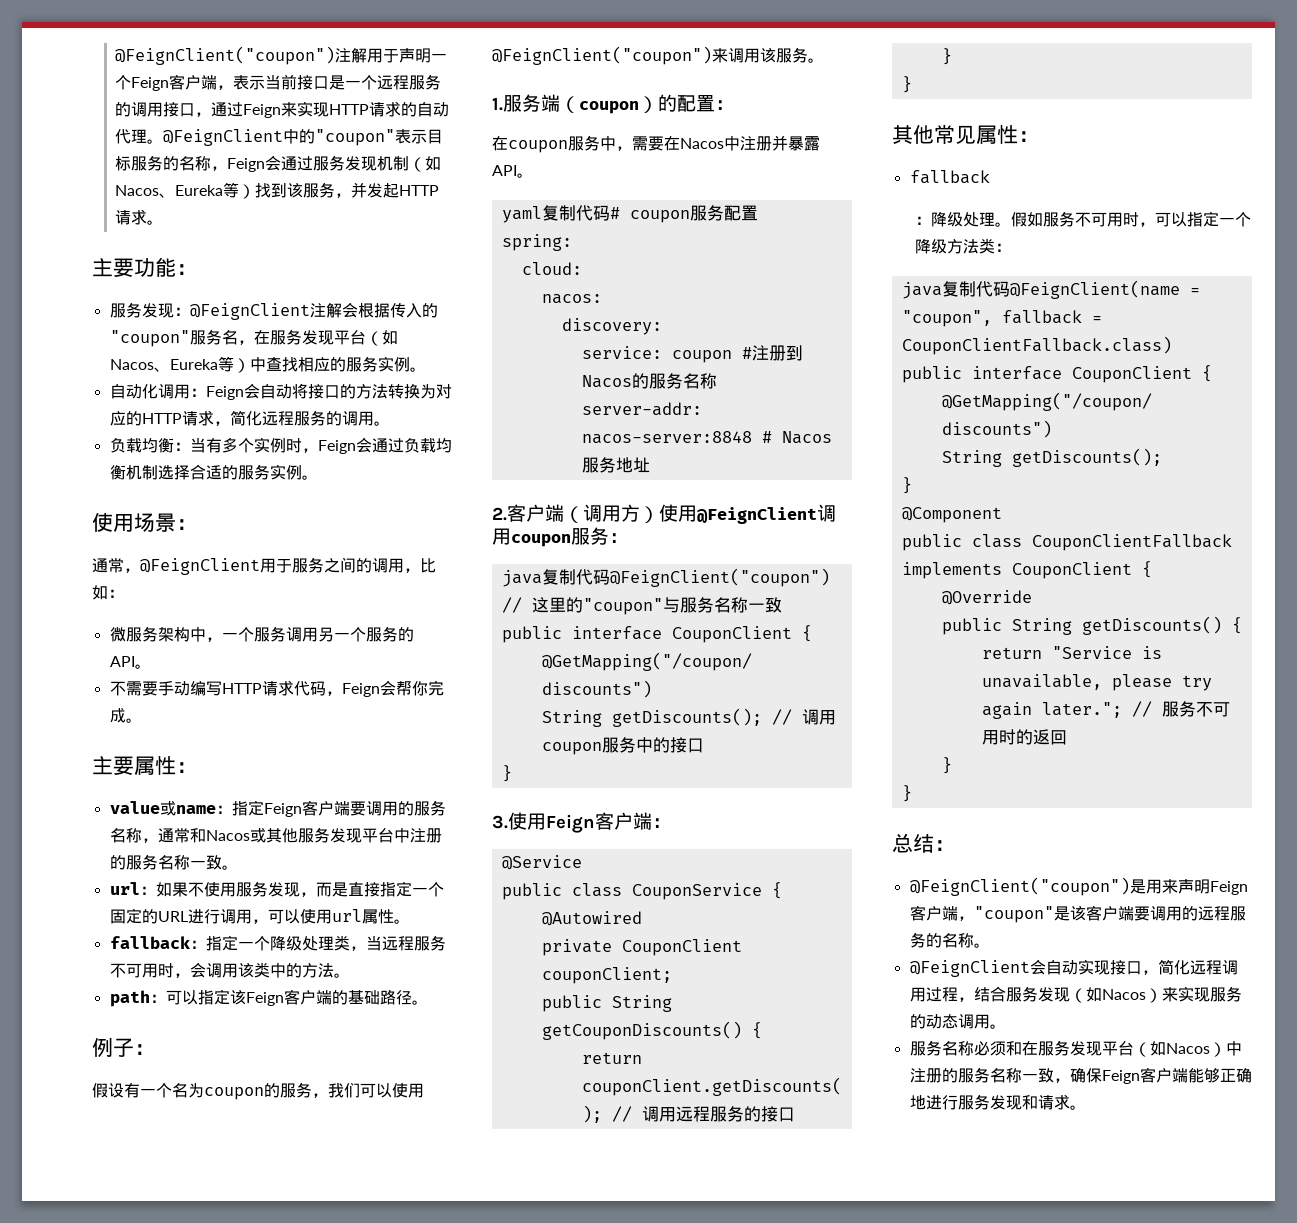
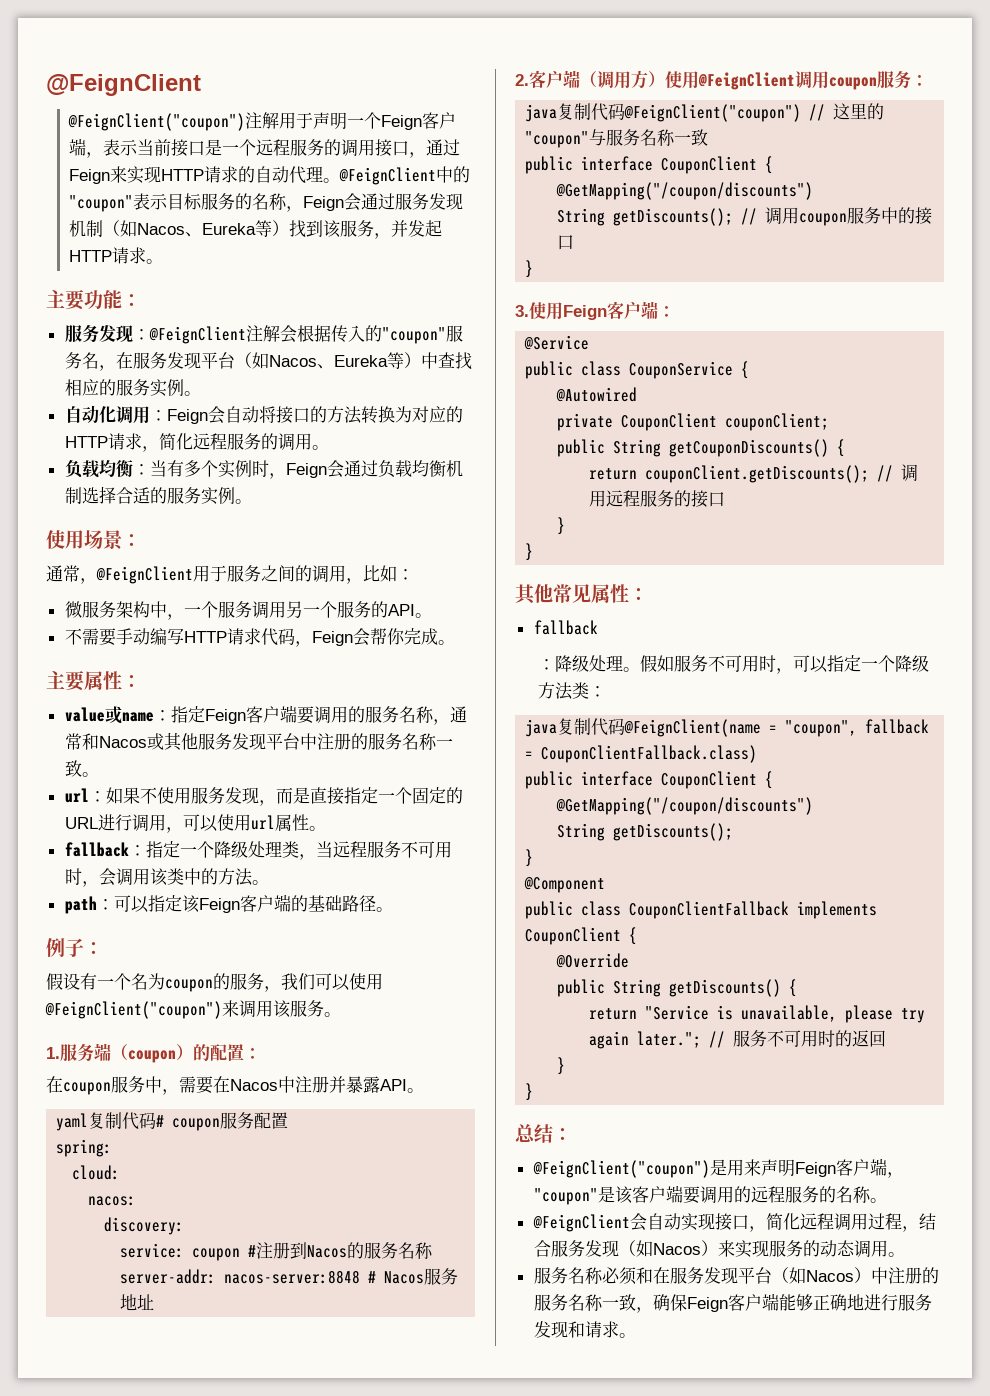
(115, 55) none -> [46,74,201,96] @FeignClient //

